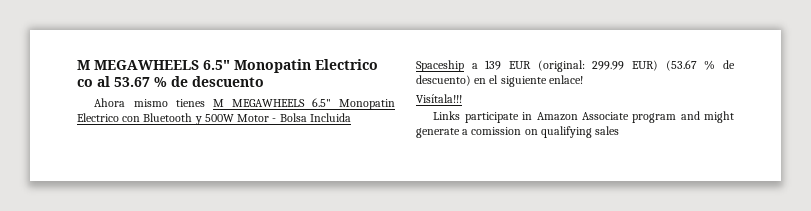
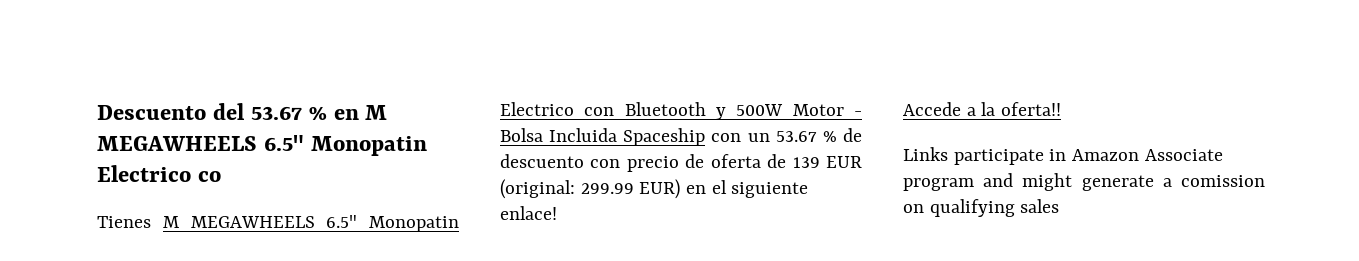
(77, 65) none -> [97,103,359,120] Descuento del 53.67 % en
[97,76,264,87] [94,98,205,107] al 53.67 % de descuento // Ahora mismo tienes -> [97,216,151,228] // Tienes
[471,63,478,69] a -> [711,128,862,142] [500,154,787,172] con un 53.67 % de descuento con precio de oferta de
[665,60,735,71] [416,75,471,86] (53.67 % de descuento) -> (681, 189) none
[416,94,462,103] Visítala!!! -> [903,102,1062,116] Accede a la oferta!!

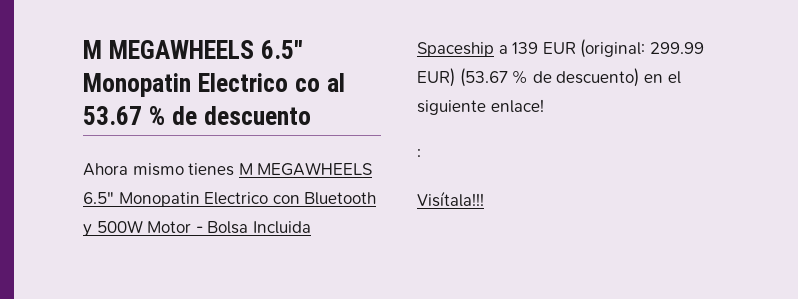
[97,103,359,120] Descuento del 53.67 % en -> (83, 49) none
[97,216,151,228] // Tienes -> [326,73,345,92] [83,106,311,125] [83,163,235,176] al 53.67 % de descuento // Ahora mismo tienes
[711,128,862,142] [500,154,787,172] con un 53.67 % de descuento con precio de oferta de -> [498,45,508,54] a
(681, 189) none -> [459,68,640,87] (53.67 % de descuento)
[903,102,1062,116] [903,147,1223,165] [903,173,1265,191] [903,199,1060,217] Accede a la oferta!! // Links participate in Amazon Associate program and might generate a comission on qualifying sales -> [417,149,421,159] [417,191,484,207] : // Visítala!!!

